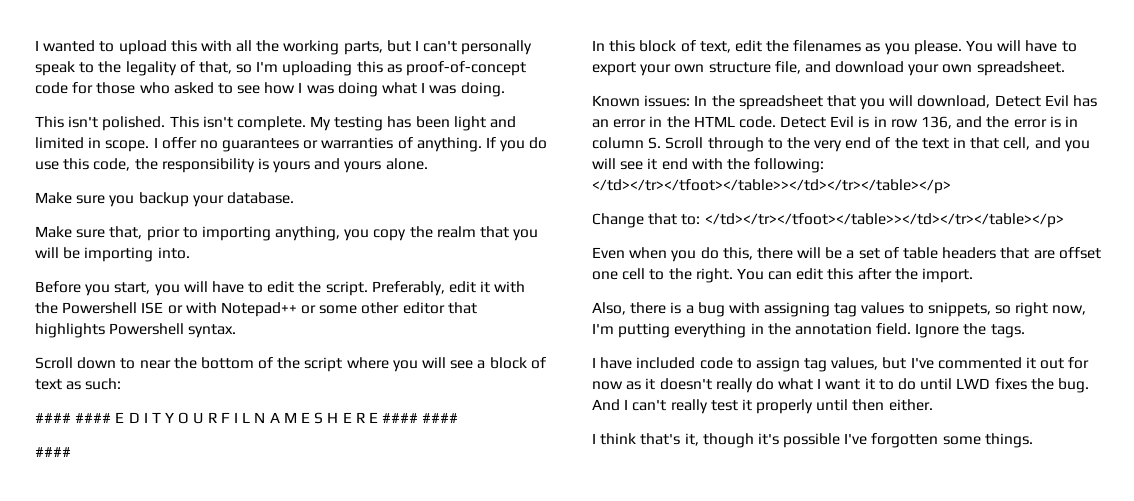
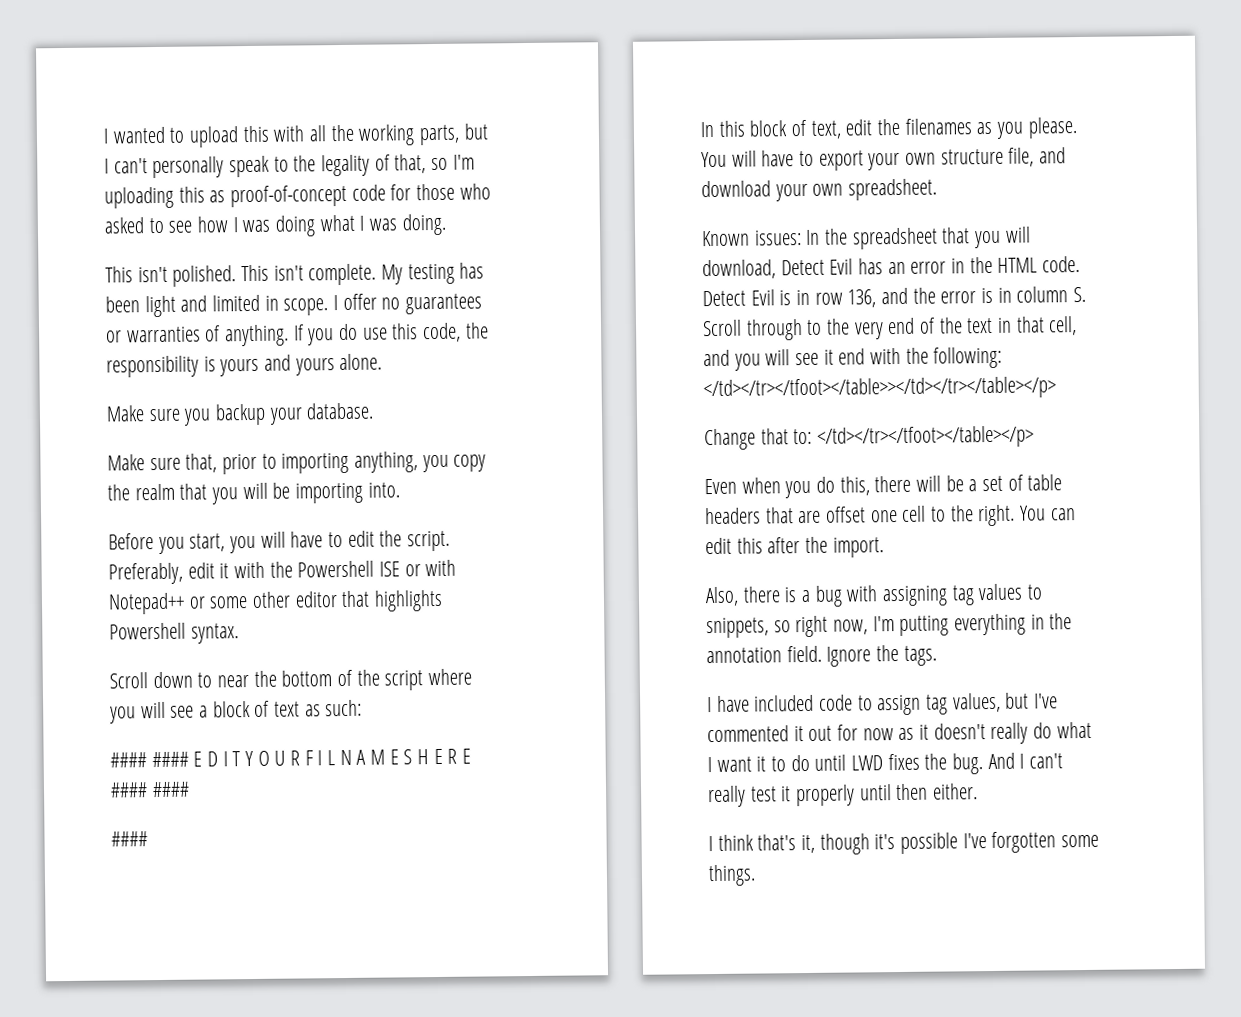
[704,213,1064,228] </td></tr></tfoot></table>></td></tr></table></p> -> [817,425,1035,449] </td></tr></tfoot></table></p>

